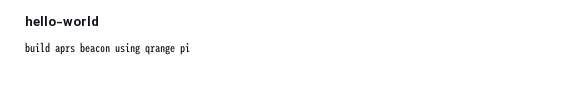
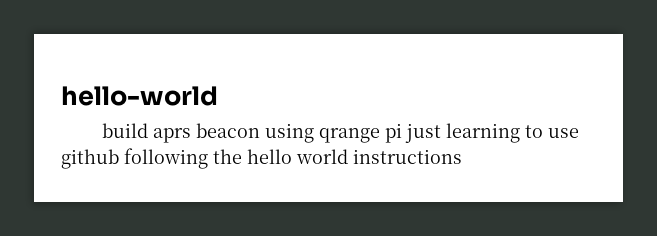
(190, 49) none -> [404,123,579,143] [61,148,462,169] just learning to use github following the hello world instructions

